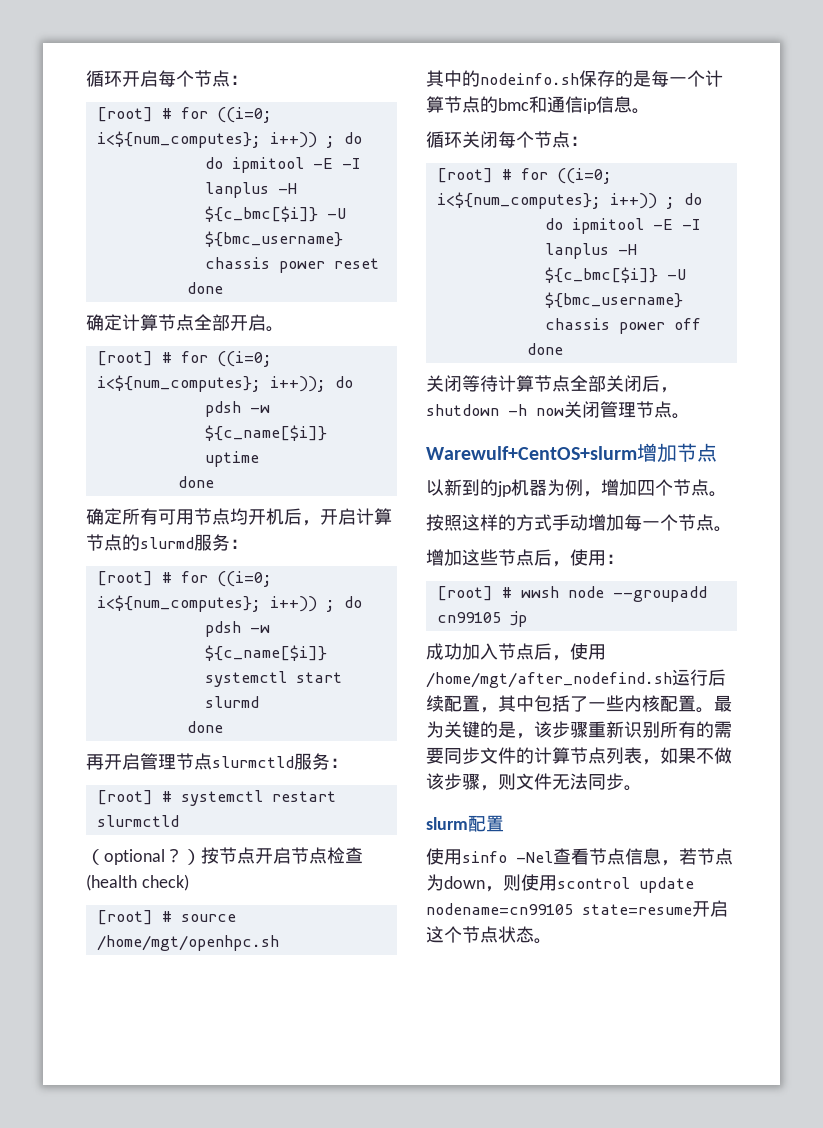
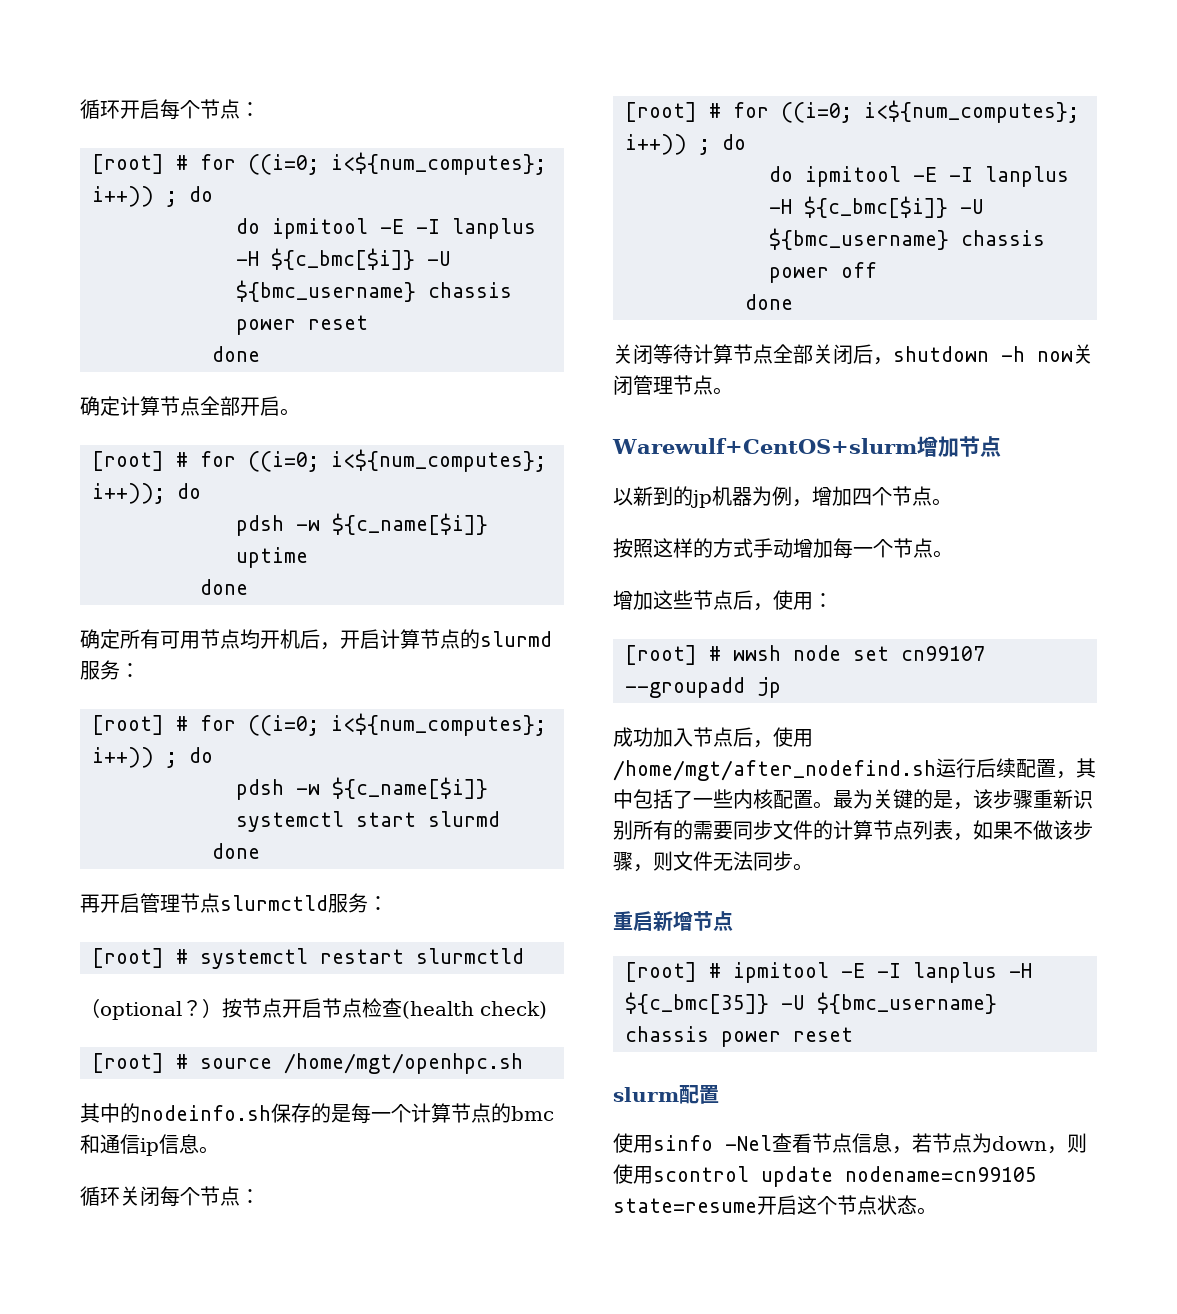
[612,586,707,602] [436,612,501,623] --groupadd cn99105 -> [853,646,985,661] [625,677,745,698] set cn99107 --groupadd
(642, 788) none -> [613,911,733,931] [625,962,1032,983] [625,992,997,1014] [625,1026,853,1047] // 重启新增节点 // [root] # ipmitool -E -I lanplus -H ${c_bmc[35]} -U ${bmc_username} chassis power reset

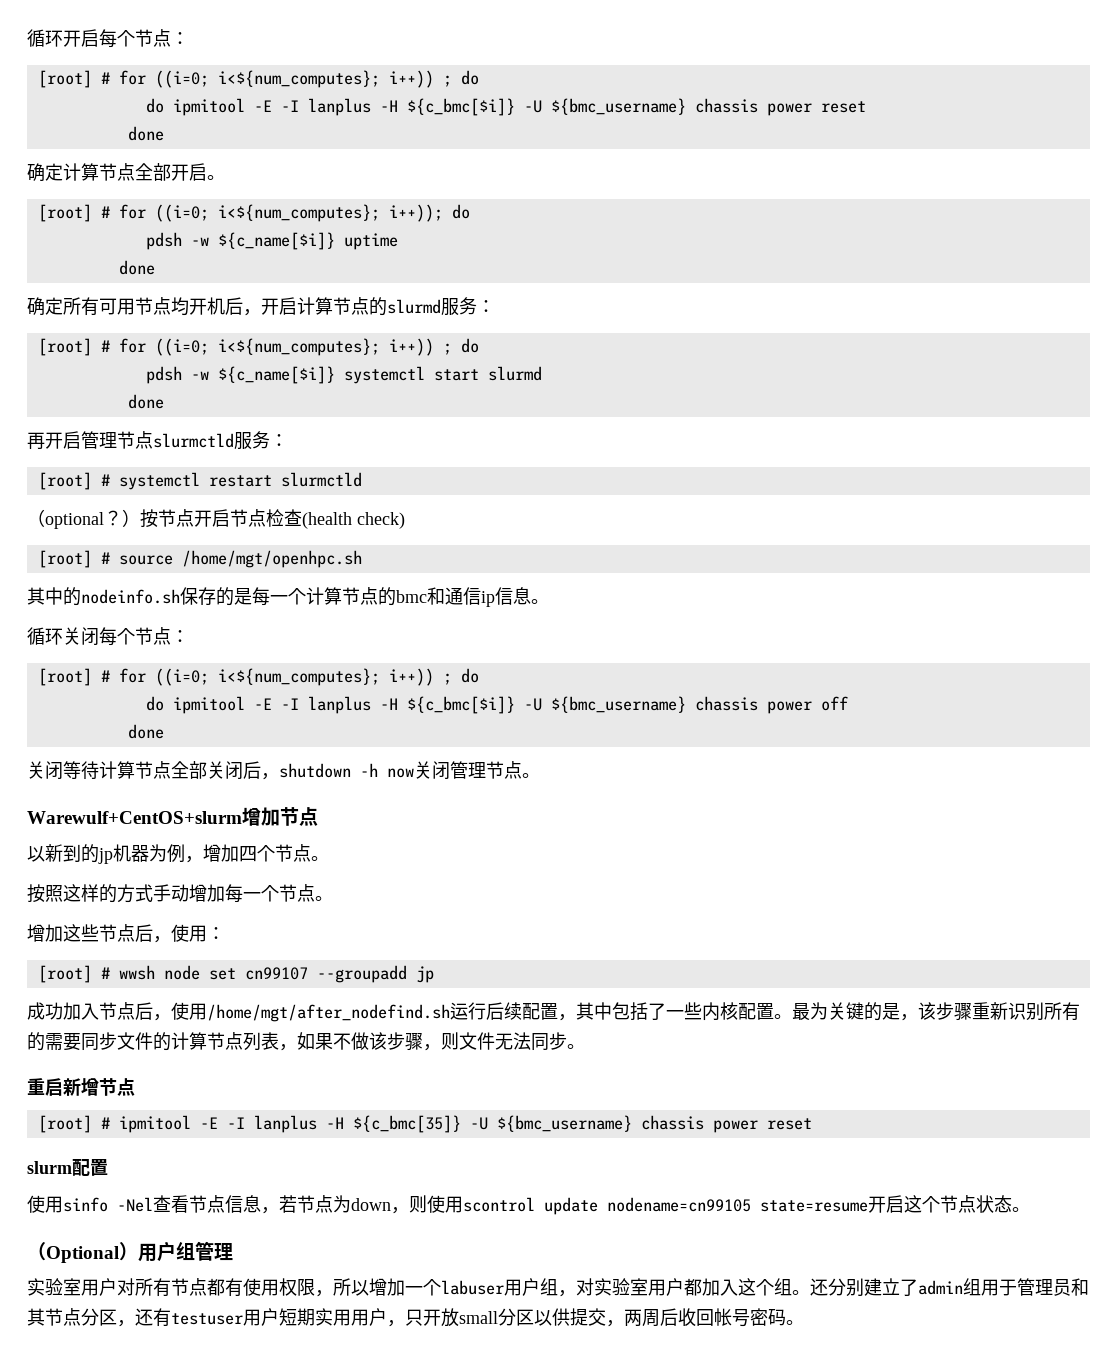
(937, 1211) none -> [27,1241,233,1263] [27,1278,1089,1297] [27,1308,804,1327] // （Optional）用户组管理 // 实验室用户对所有节点都有使用权限，所以增加一个labuser用户组，对实验室用户都加入这个组。还分别建立了admin组用于管理员和其节点分区，还有testuser用户短期实用用户，只开放small分区以供提交，两周后收回帐号密码。

